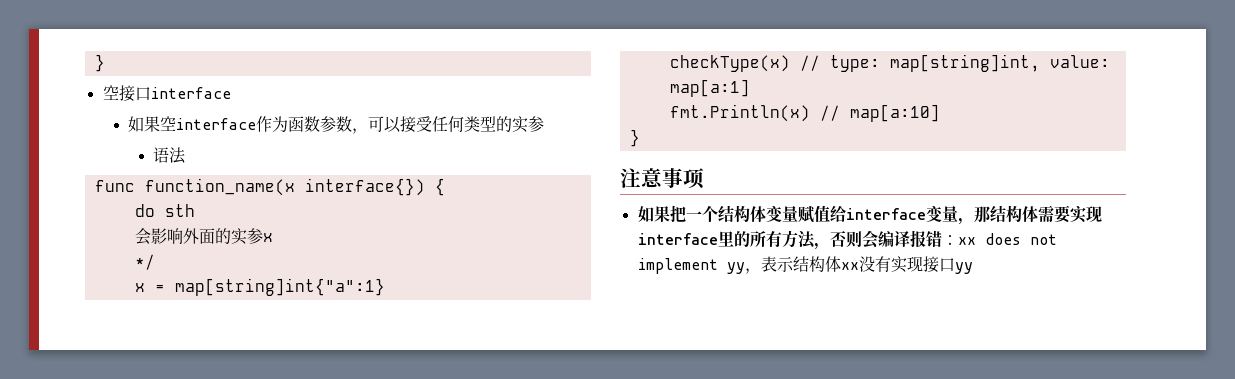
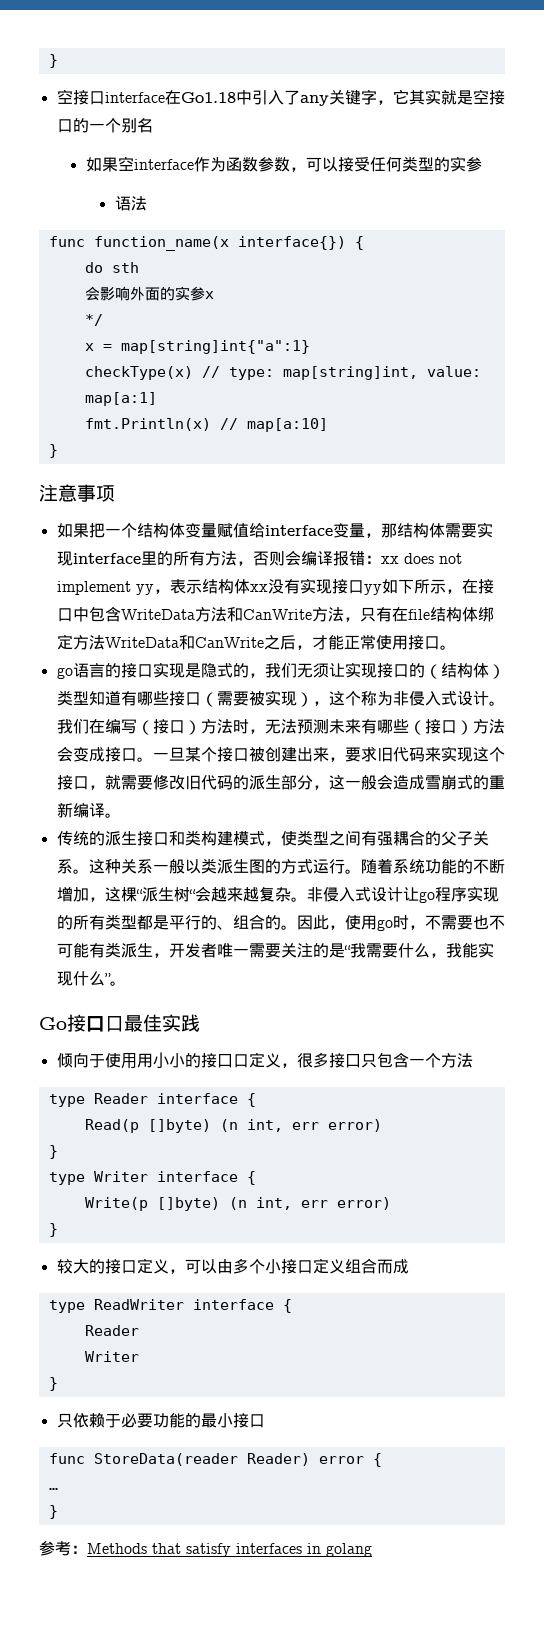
(231, 93) none -> [164,89,505,106] [56,118,153,133] 在Go1.18中引入了any关键字，它其实就是空接口的一个别名
(973, 268) none -> [381,579,494,594] [56,606,494,622] [56,634,456,650] [56,662,505,679] [56,690,505,707] [56,719,505,735] [56,746,505,762] [56,774,505,790] [56,802,121,818] [56,830,489,846] [56,858,505,874] [56,886,499,903] [56,914,505,931] [56,942,494,958] [56,971,126,986] [39,1014,200,1032] [56,1052,473,1069] [48,1093,256,1107] [84,1119,382,1133] [48,1145,58,1159] [48,1171,256,1185] [84,1197,391,1211] [48,1223,58,1237] [56,1258,409,1274] [48,1299,292,1313] [84,1325,139,1336] [84,1351,139,1362] [48,1377,58,1391] [56,1413,265,1428] [48,1453,382,1467] [48,1488,58,1490] [48,1505,58,1519] [39,1541,372,1557] 如下所示，在接口中包含WriteData方法和CanWrite方法，只有在file结构体绑定方法WriteData和CanWrite之后，才能正常使用接口。 // go语言的接口实现是隐式的，我们无须让实现接口的（结构体）类型知道有哪些接口（需要被实现），这个称为非侵入式设计。我们在编写（接口）方法时，无法预测未来有哪些（接口）方法会变成接口。一旦某个接口被创建出来，要求旧代码来实现这个接口，就需要修改旧代码的派生部分，这一般会造成雪崩式的重新编译。 // 传统的派生接口和类构建模式，使类型之间有强耦合的父子关系。这种关系一般以类派生图的方式运行。随着系统功能的不断增加，这棵“派生树“会越来越复杂。非侵入式设计让go程序实现的所有类型都是平行的、组合的。因此，使用go时，不需要也不可能有类派生，开发者唯一需要关注的是“我需要什么，我能实现什么”。 // Go接⼝口最佳实践 // 倾向于使⽤用⼩小的接⼝口定义，很多接⼝只包含一个方法 // type Reader interface { // Read(p []byte) (n int, err error) // } // type Writer interface { // Write(p []byte) (n int, err error) // } // 较大的接口定义，可以由多个小接口定义组合而成 // type ReadWriter interface { // Reader // Writer // } // 只依赖于必要功能的最小接口 // func StoreData(reader Reader) error { // … // } // 参考：Methods that satisfy interfaces in golang

